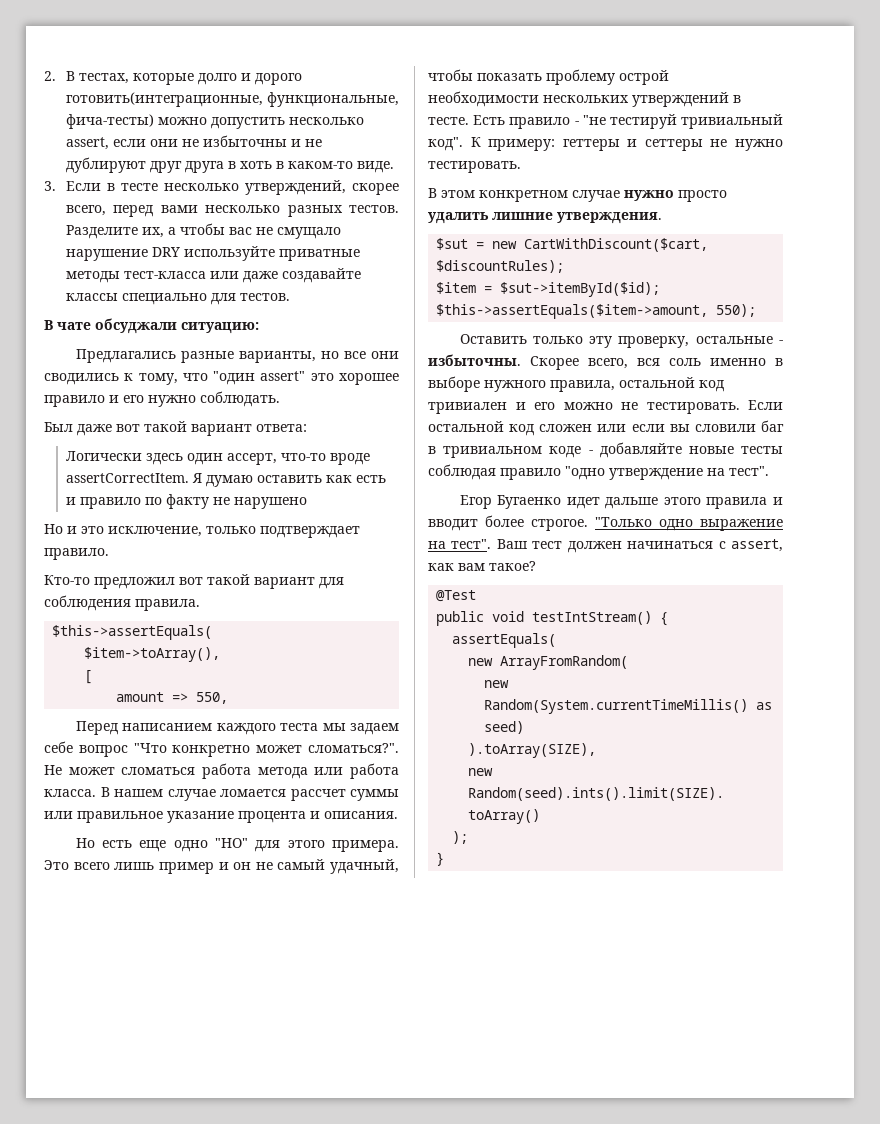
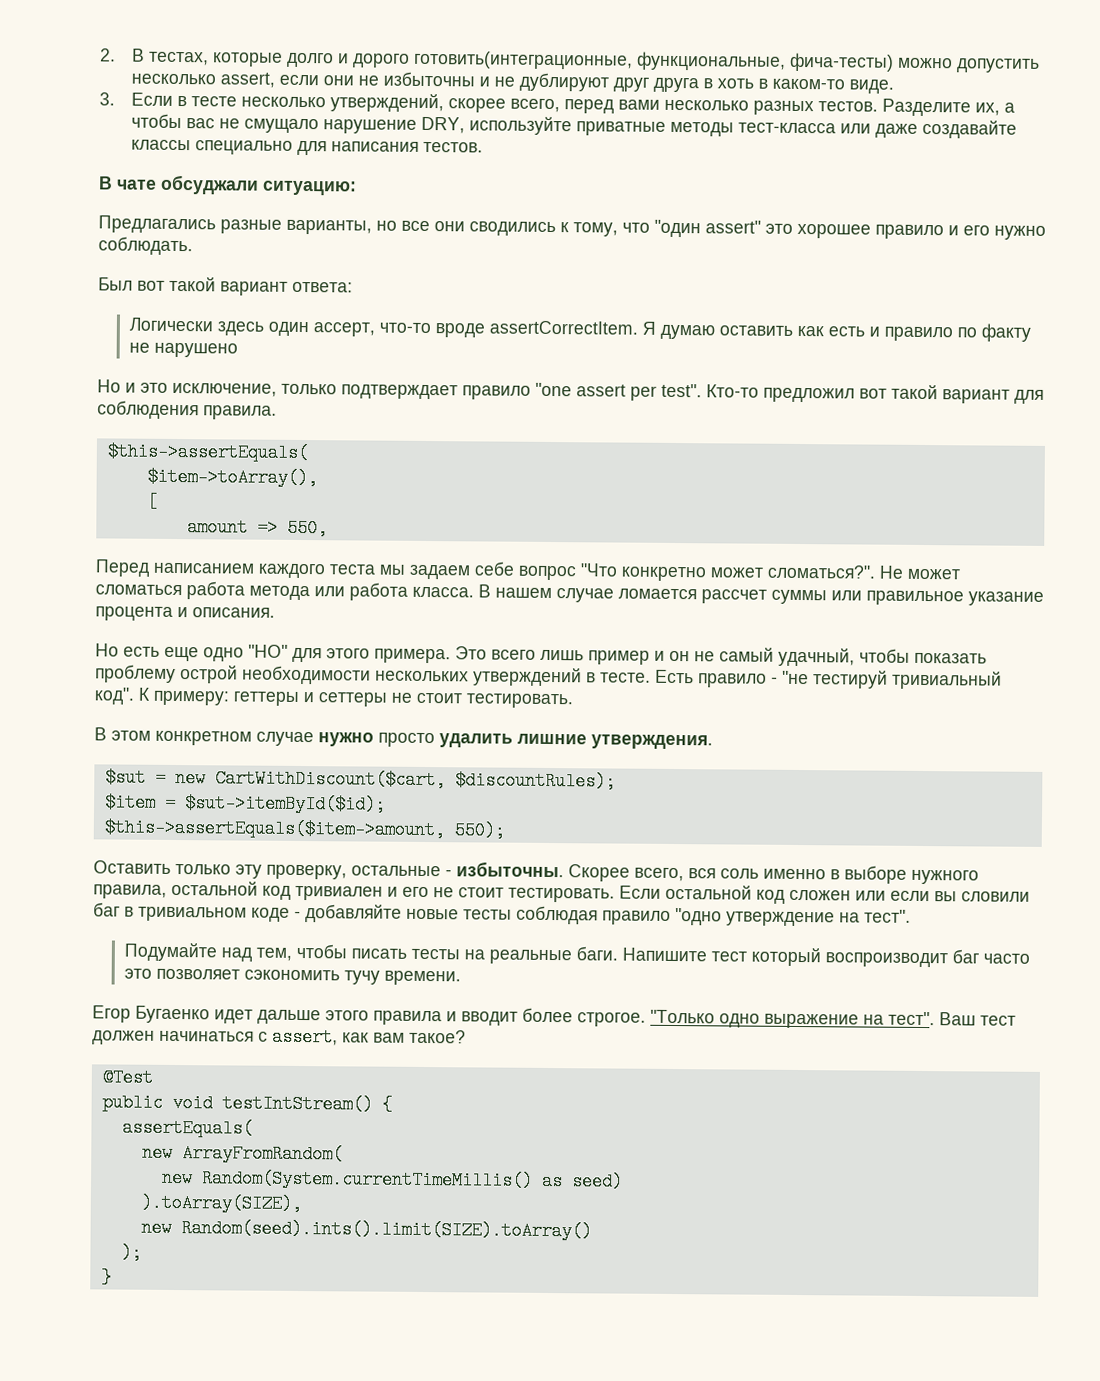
[151,247,180,257] DRY -> [420,116,465,134] DRY,
(236, 299) none -> [330,141,419,152] написания
[77,424,112,436] даже -> (133, 284) none
[44,548,109,560] правило. // -> [462,382,702,401] правило "one assert per test".
[735,139,783,151] нужно -> [416,692,462,704] стоит
[563,402,638,410] можно не -> [433,887,504,898] не стоит
(769, 471) none -> [123,942,1030,968] [123,968,461,986] // Подумайте над тем, чтобы писать тесты на реальные баги. Напишите тест который воспроизводит баг часто это позволяет сэкономить тучу времени.

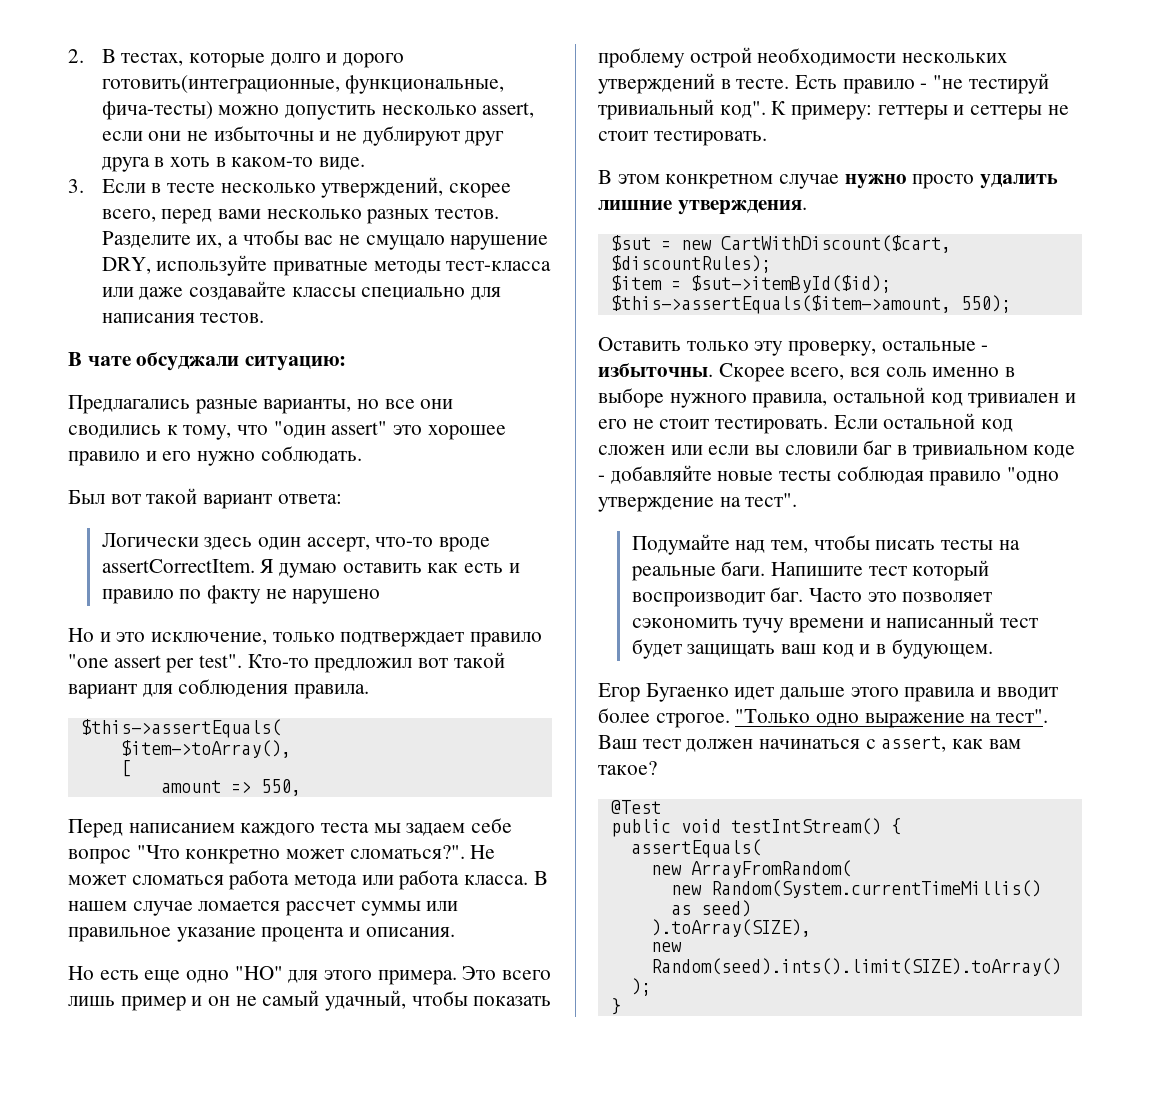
[951,949,1030,964] баг часто -> [770,587,862,602] баг. Часто
[383,970,461,986] времени. -> [788,612,1038,633] [631,639,993,659] времени и написанный тест будет защищать ваш код и в будующем.

